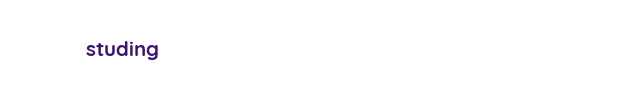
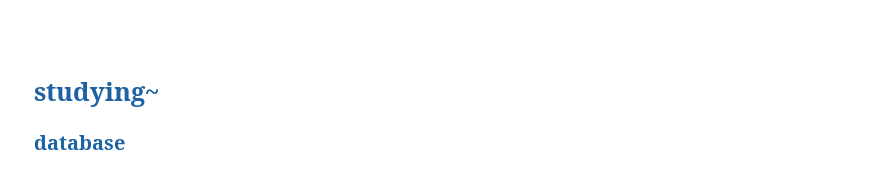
[86,41,159,60] studing -> [34,82,159,107] [34,135,125,150] studying~ // database

